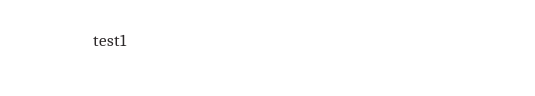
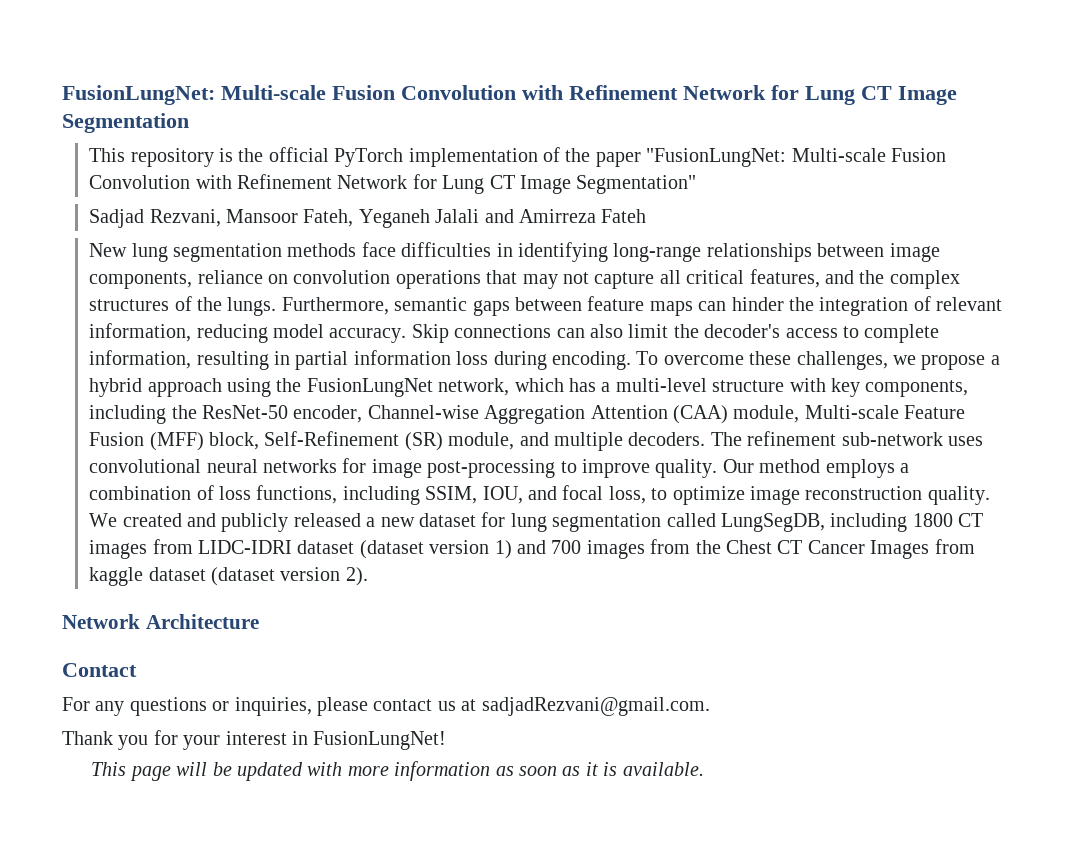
[93,34,127,46] test1 -> [62,85,957,105] [62,113,189,133] [89,147,947,167] [89,174,697,194] [89,209,647,228] [89,242,940,262] [89,269,960,289] [89,296,1003,316] [89,323,940,343] [89,350,1000,370] [89,378,969,397] [89,405,966,424] [89,431,984,451] [89,458,910,478] [89,485,990,505] [89,512,984,532] [89,539,975,559] [89,567,368,586] [62,614,259,629] [62,663,137,677] [62,697,710,716] [62,730,447,750] [91,761,704,781] FusionLungNet: Multi-scale Fusion Convolution with Refinement Network for Lung CT Image Segmentation // This repository is the official PyTorch implementation of the paper "FusionLungNet: Multi-scale Fusion Convolution with Refinement Network for Lung CT Image Segmentation" // Sadjad Rezvani, Mansoor Fateh, Yeganeh Jalali and Amirreza Fateh // New lung segmentation methods face difficulties in identifying long-range relationships between image components, reliance on convolution operations that may not capture all critical features, and the complex structures of the lungs. Furthermore, semantic gaps between feature maps can hinder the integration of relevant information, reducing model accuracy. Skip connections can also limit the decoder's access to complete information, resulting in partial information loss during encoding. To overcome these challenges, we propose a hybrid approach using the FusionLungNet network, which has a multi-level structure with key components, including the ResNet-50 encoder, Channel-wise Aggregation Attention (CAA) module, Multi-scale Feature Fusion (MFF) block, Self-Refinement (SR) module, and multiple decoders. The refinement sub-network uses convolutional neural networks for image post-processing to improve quality. Our method employs a combination of loss functions, including SSIM, IOU, and focal loss, to optimize image reconstruction quality. We created and publicly released a new dataset for lung segmentation called LungSegDB, including 1800 CT images from LIDC-IDRI dataset (dataset version 1) and 700 images from the Chest CT Cancer Images from kaggle dataset (dataset version 2). // Network Architecture // Contact // For any questions or inquiries, please contact us at sadjadRezvani@gmail.com. // Thank you for your interest in FusionLungNet! // This page will be updated with more information as soon as it is available.

